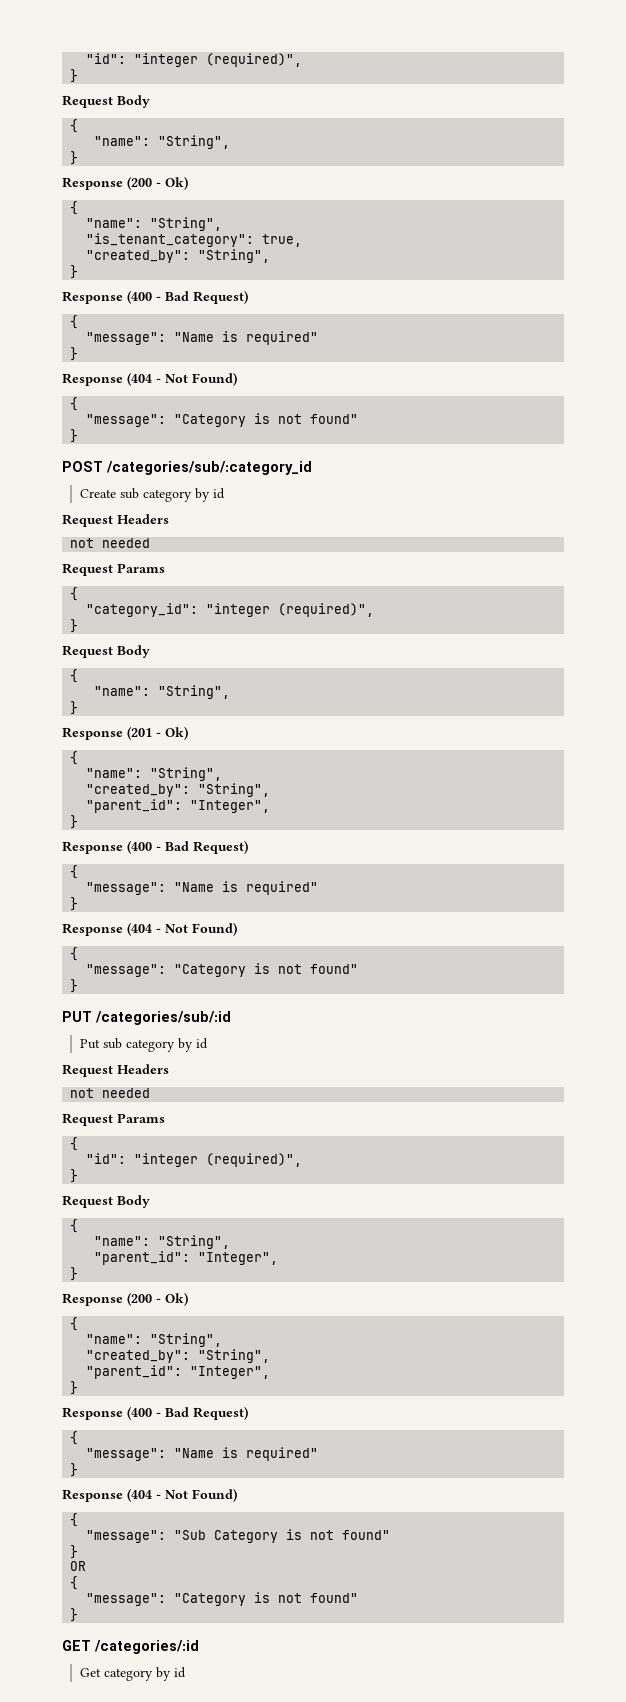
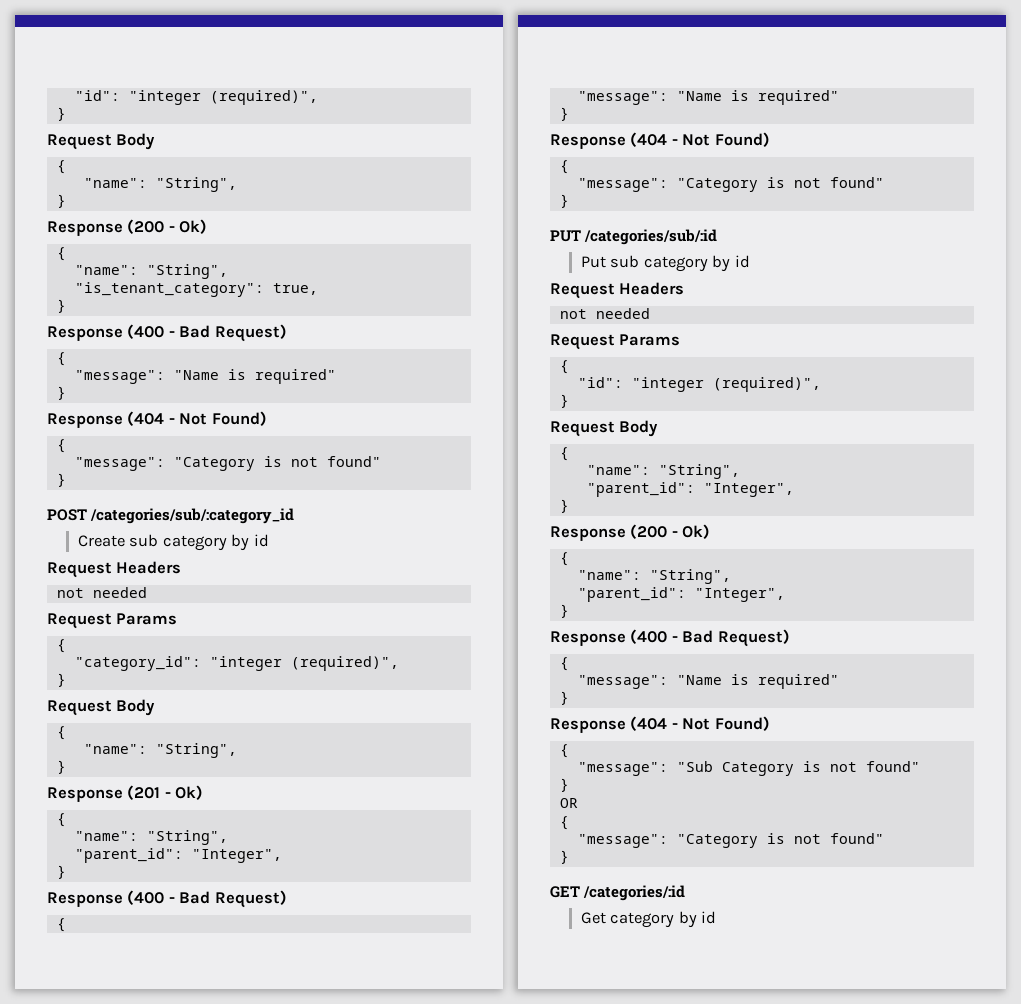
[86,249,271,263] // "created_by": "String", -> (318, 289) none
[86,783,271,797] // "created_by": "String", -> (228, 837) none
[86,1349,271,1363] // "created_by": "String", -> (731, 576) none

